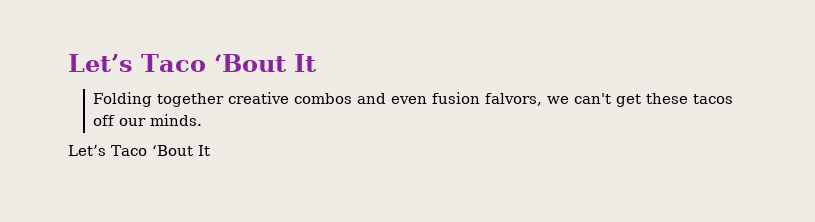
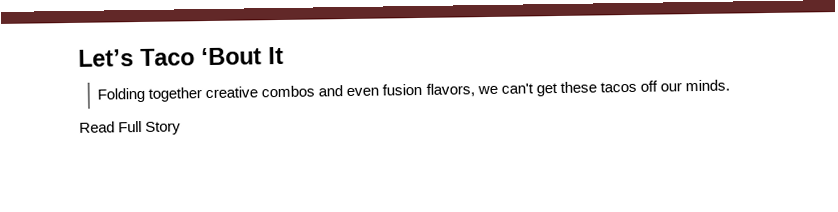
[485,93,543,106] falvors, -> [425,83,475,97] flavors,
[68,145,210,156] Let’s Taco ‘Bout It -> [79,120,182,135] Read Full Story

